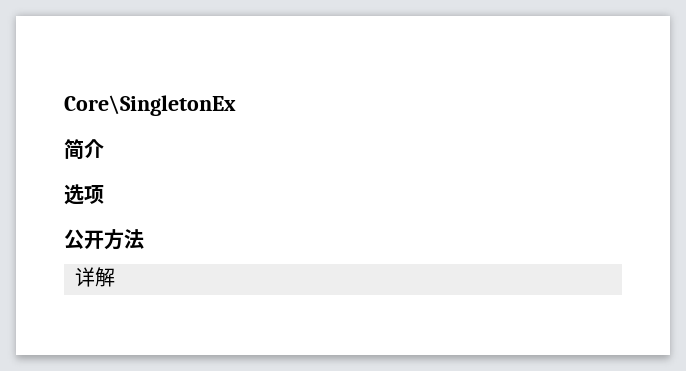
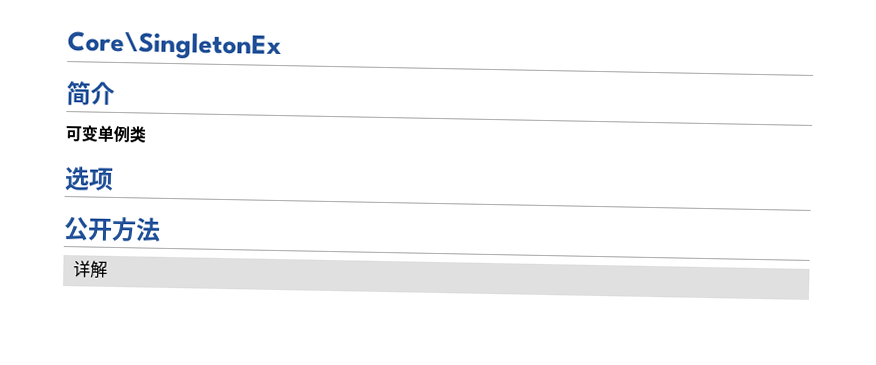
(104, 148) none -> [65,124,146,143] // 可变单例类

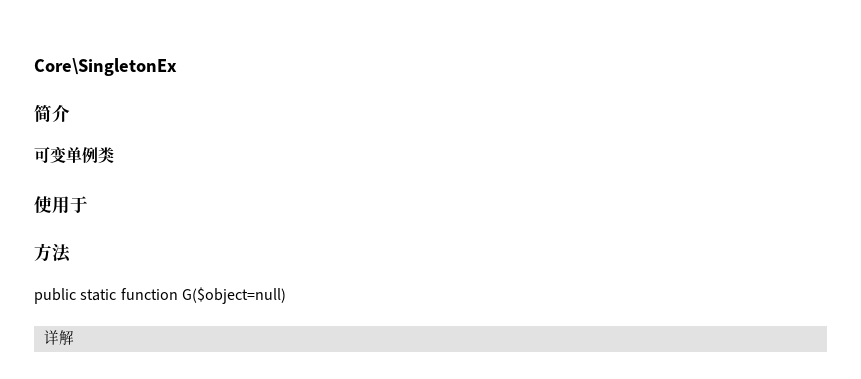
[64,166,114,192] [63,216,113,241] 选项 // 公开 -> [34,196,88,214] 使用于 //
(161, 229) none -> [34,287,286,304] // public static function G($object=null)

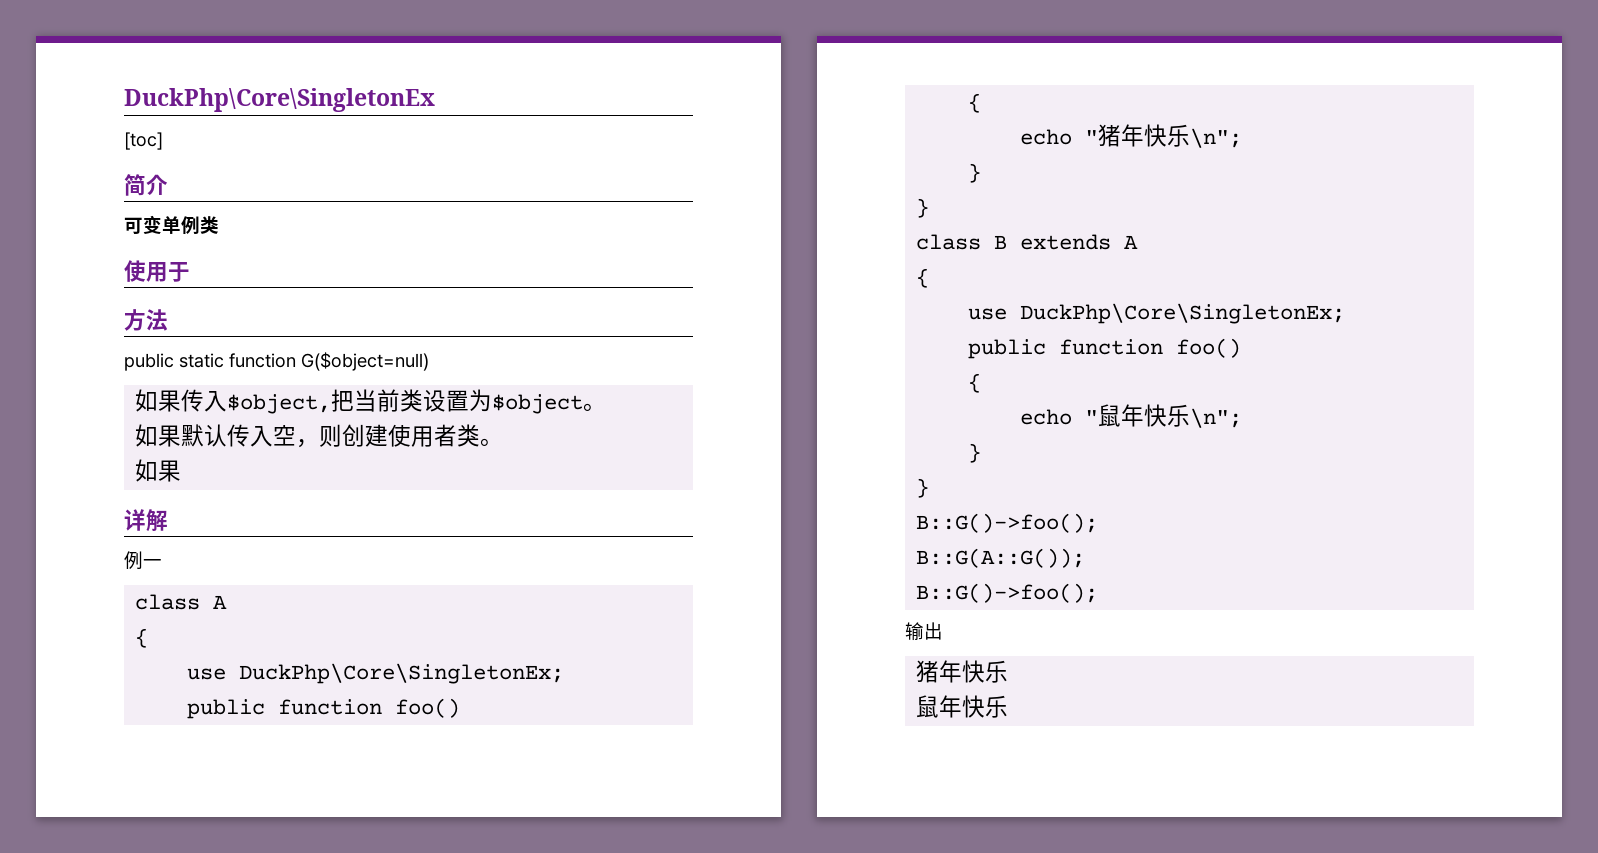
[34,58,177,76] Core\SingletonEx -> [124,88,435,112] [124,132,163,150] DuckPhp\Core\SingletonEx // [toc]
[43,330,74,345] 详解 -> [135,389,607,414] [135,424,504,448] [135,459,182,482] [124,509,168,532] [124,551,162,570] [135,594,228,610] [135,628,149,648] [187,663,565,684] [187,698,461,719] [968,93,982,113] [1020,124,1243,148] [968,163,982,183] [916,198,930,218] [916,234,1139,250] [916,268,930,288] [968,303,1346,324] [968,338,1242,359] [968,373,982,393] [1020,404,1243,428] [968,443,982,463] [916,478,930,498] [916,513,1099,533] [916,548,1086,568] [916,583,1099,603] [905,622,943,641] [916,660,1009,683] [916,695,1009,718] 如果传入$object,把当前类设置为$object。 // 如果默认传入空，则创建使用者类。 // 如果 // 详解 // 例一 // class A // { // use DuckPhp\Core\SingletonEx; // public function foo() // { // echo "猪年快乐\n"; // } // } // class B extends A // { // use DuckPhp\Core\SingletonEx; // public function foo() // { // echo "鼠年快乐\n"; // } // } // B::G()->foo(); // B::G(A::G()); // B::G()->foo(); // 输出 // 猪年快乐 // 鼠年快乐

